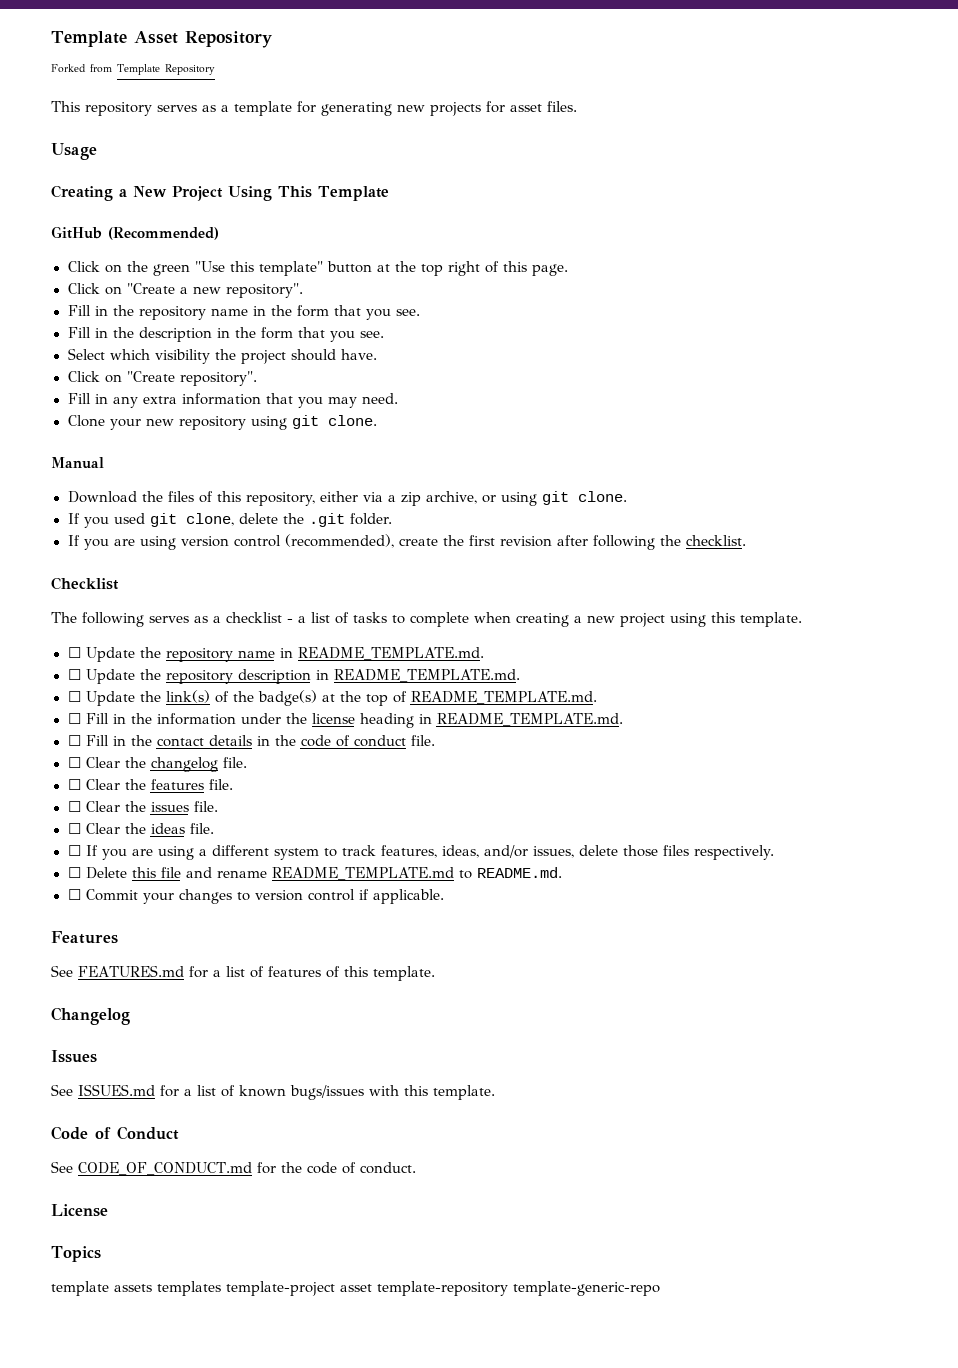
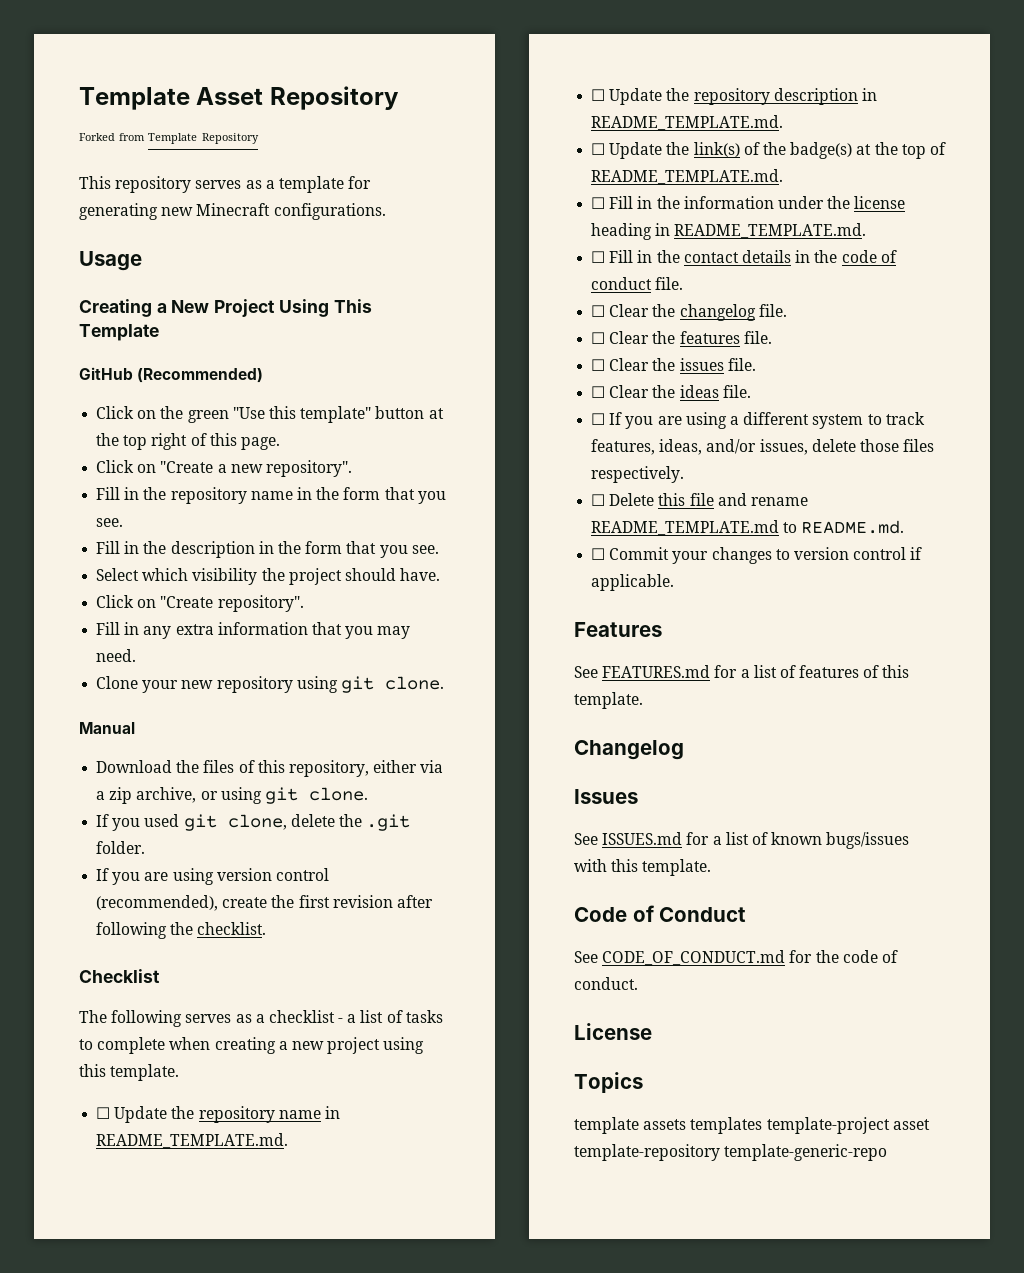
[430,101,577,116] projects for asset files. -> [196,203,386,220] Minecraft configurations.

